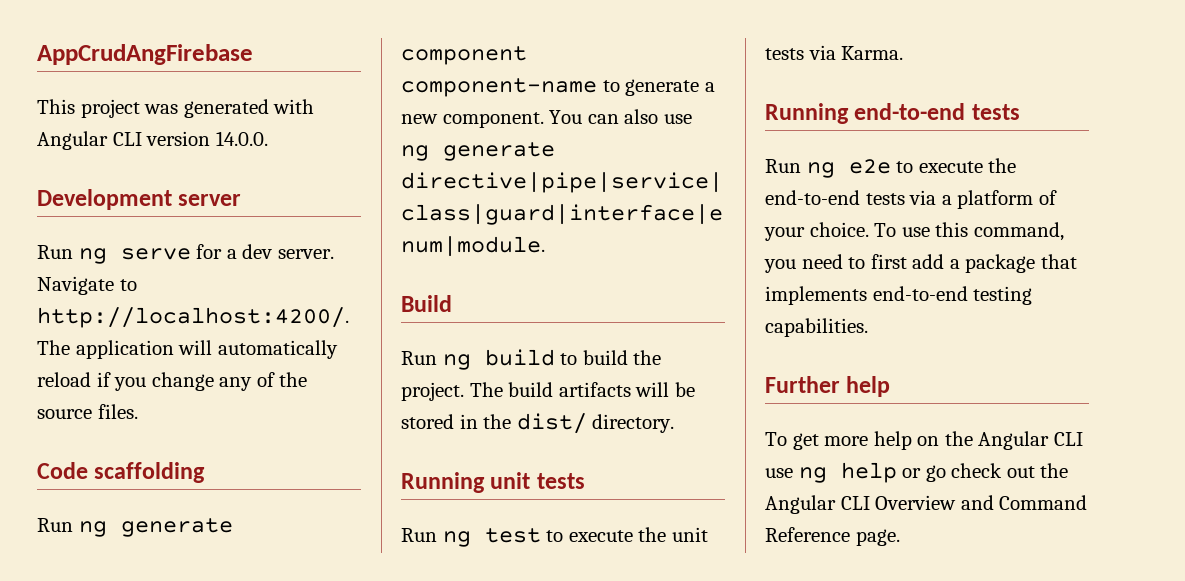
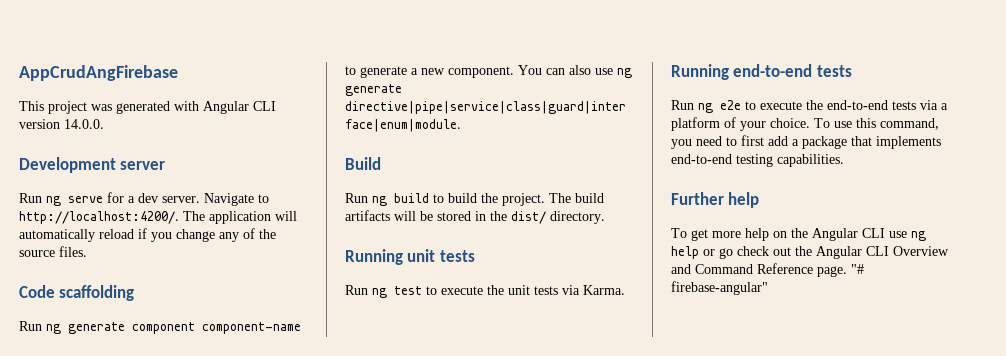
(900, 537) none -> [851,264,864,274] [671,281,768,295] "# firebase-angular"

